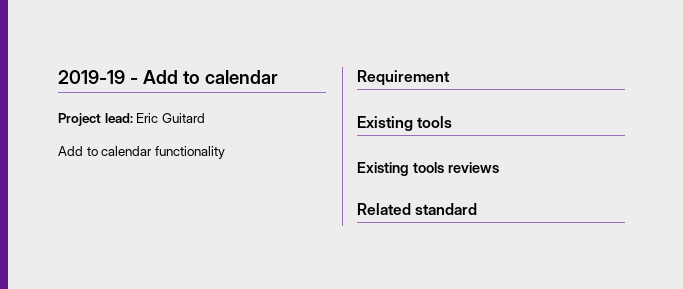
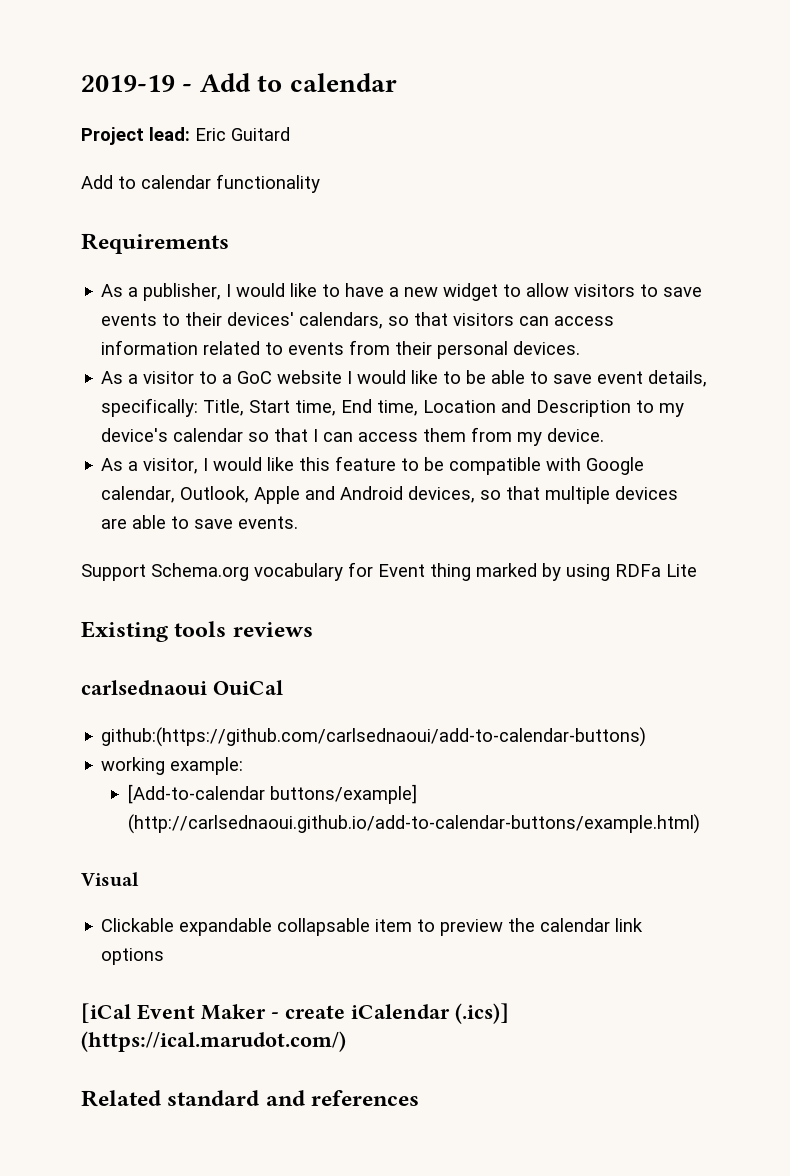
[357,70,450,86] [357,116,453,131] [357,162,499,176] Requirement // Existing tools // Existing tools reviews -> [81,233,229,254] [101,283,703,301] [101,312,615,329] [101,340,581,359] [101,370,708,387] [101,398,685,417] [101,427,605,446] [101,456,645,475] [101,486,679,504] [101,515,299,529] [81,562,697,581] [81,621,313,642] [81,680,283,695] [101,727,647,747] [101,757,244,775] [127,784,417,804] [127,814,700,834] [81,872,139,887] [101,918,644,936] [101,948,165,965] [81,1003,509,1024] [81,1031,346,1052] Requirements // As a publisher, I would like to have a new widget to allow visitors to save events to their devices' calendars, so that visitors can access information related to events from their personal devices. // As a visitor to a GoC website I would like to be able to save event details, specifically: Title, Start time, End time, Location and Description to my device's calendar so that I can access them from my device. // As a visitor, I would like this feature to be compatible with Google calendar, Outlook, Apple and Android devices, so that multiple devices are able to save events. // Support Schema.org vocabulary for Event thing marked by using RDFa Lite // Existing tools reviews // carlsednaoui OuiCal // github:(https://github.com/carlsednaoui/add-to-calendar-buttons) // working example: // [Add-to-calendar buttons/example] (http://carlsednaoui.github.io/add-to-calendar-buttons/example.html) // Visual // Clickable expandable collapsable item to preview the calendar link options // [iCal Event Maker - create iCalendar (.ics)] (https://ical.marudot.com/)
(478, 209) none -> [265,1090,420,1106] and references

